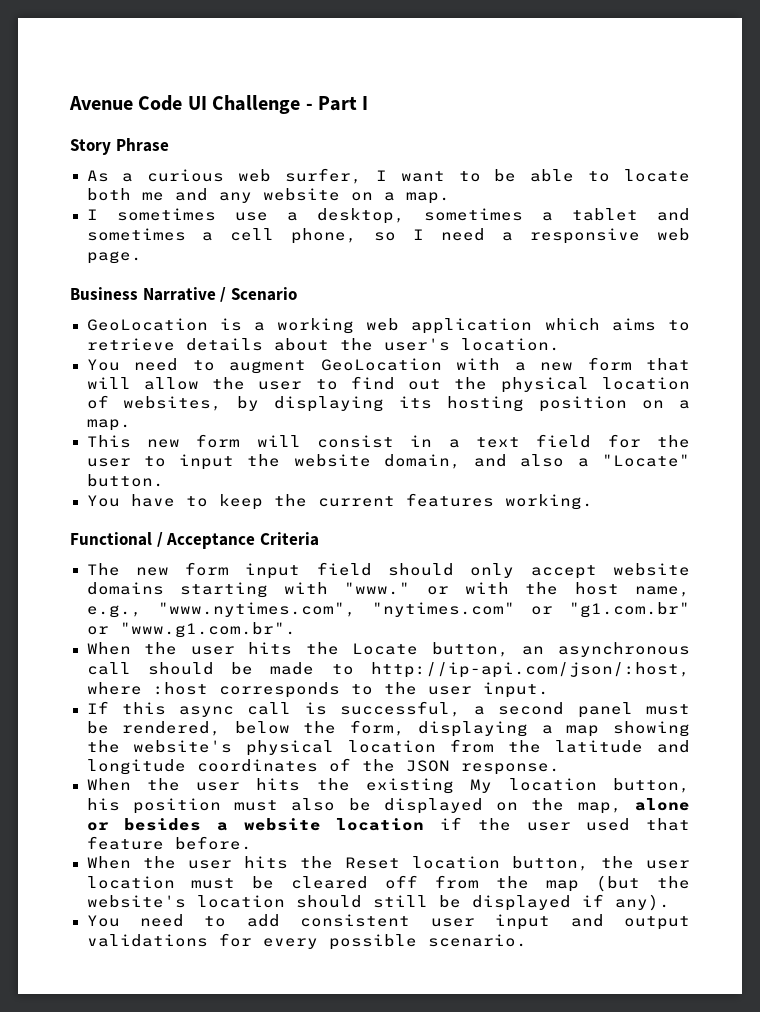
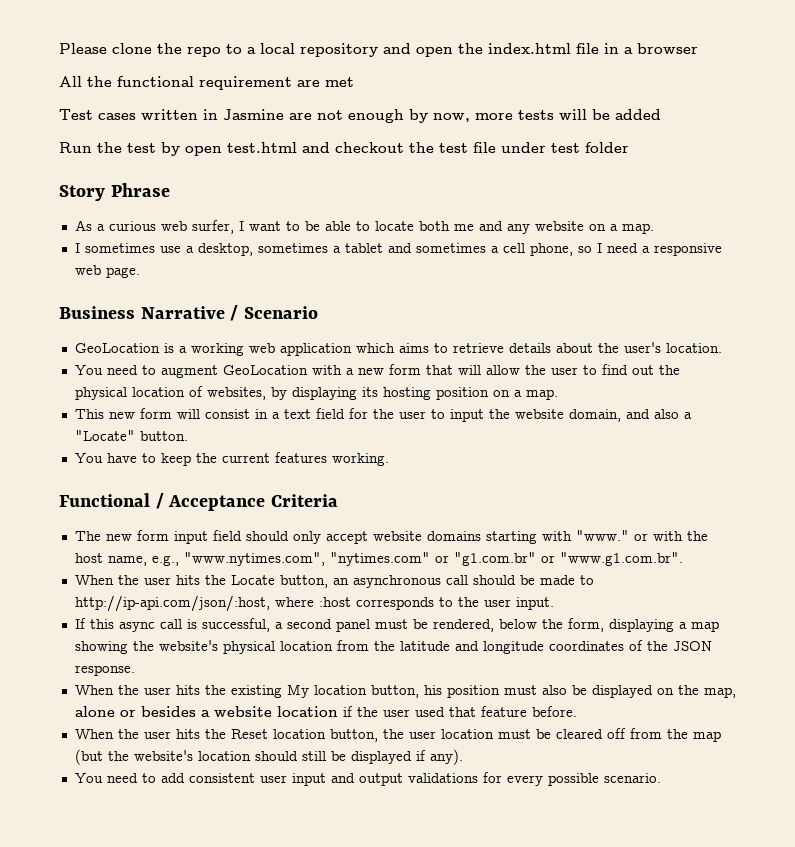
[69,95,369,114] Avenue Code UI Challenge - Part I -> [59,43,698,57] [59,76,354,90] [59,109,661,123] [59,142,629,156] Please clone the repo to a local repository and open the index.html file in a browser // All the functional requirement are met // Test cases written in Jasmine are not enough by now, more tests will be added // Run the test by open test.html and checkout the test file under test folder

